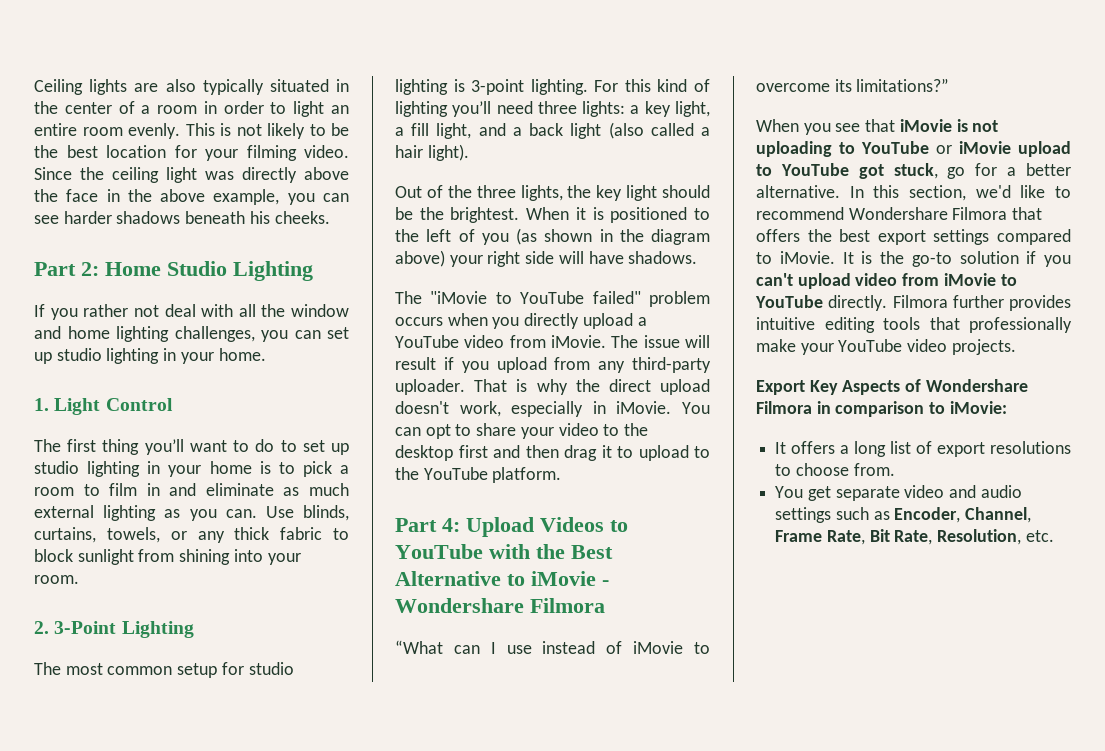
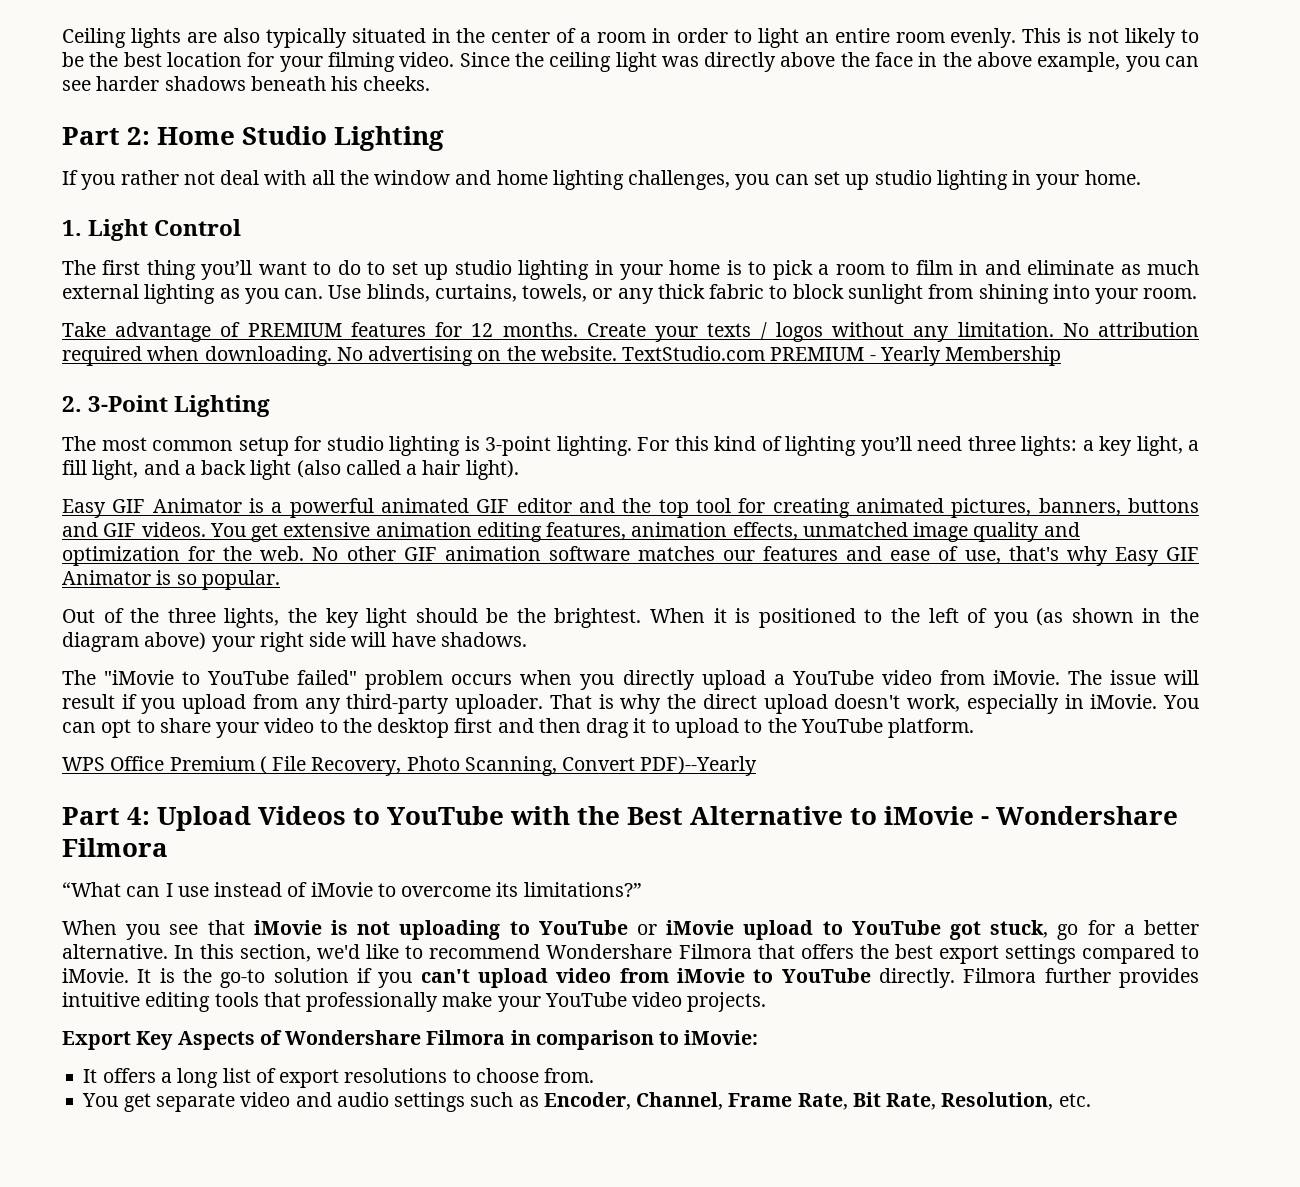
(79, 579) none -> [62,322,1200,342] [62,346,1062,366] // Take advantage of PREMIUM features for 12 months. Create your texts / logos without any limitation. No attribution required when downloading. No advertising on the website. TextStudio.com PREMIUM - Yearly Membership
(469, 152) none -> [62,498,1200,518] [62,522,1080,542] [62,546,1199,566] [62,570,280,590] // Easy GIF Animator is a powerful animated GIF editor and the top tool for creating animated pictures, banners, buttons and GIF videos. You get extensive animation editing features, animation effects, unmatched image quality and optimization for the web. No other GIF animation software matches our features and ease of use, that's why Easy GIF Animator is so popular.
(562, 475) none -> [62,756,758,776] // WPS Office Premium ( File Recovery, Photo Scanning, Convert PDF)--Yearly

